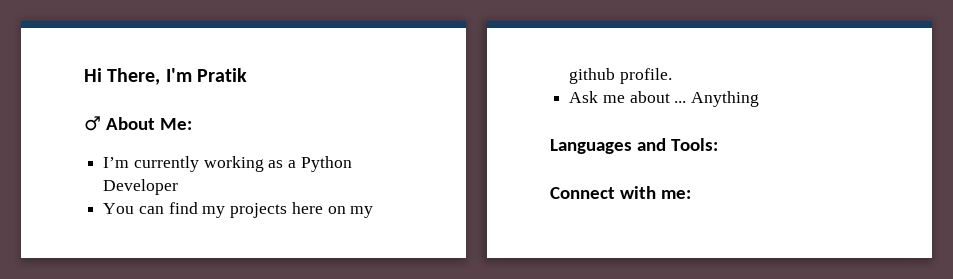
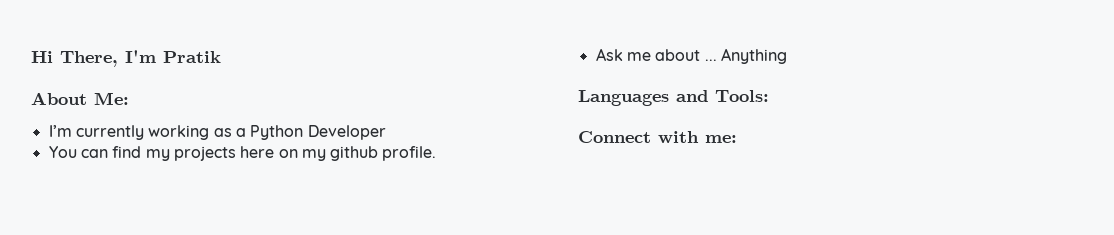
[84,116,101,131] ♂ -> (221, 57) none

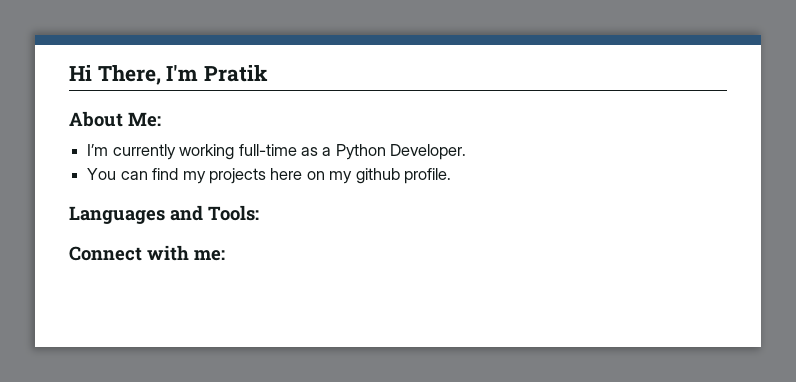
(210, 132) none -> [238,144,297,156] full-time
[307,125,386,140] Developer -> [390,144,467,160] Developer.
[595,48,787,64] // Ask me about ... Anything -> (452, 176) none

